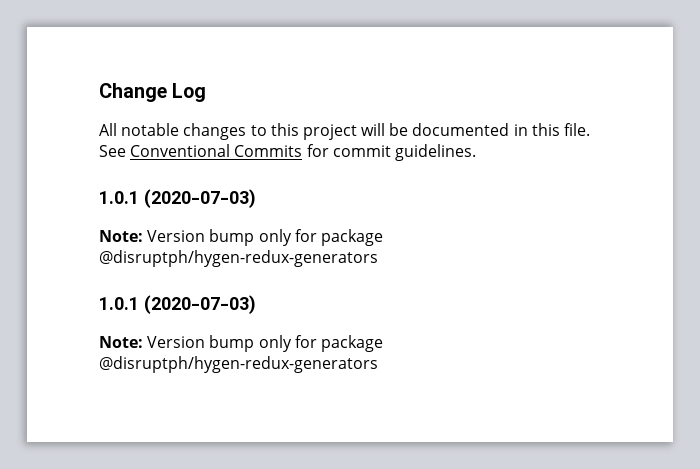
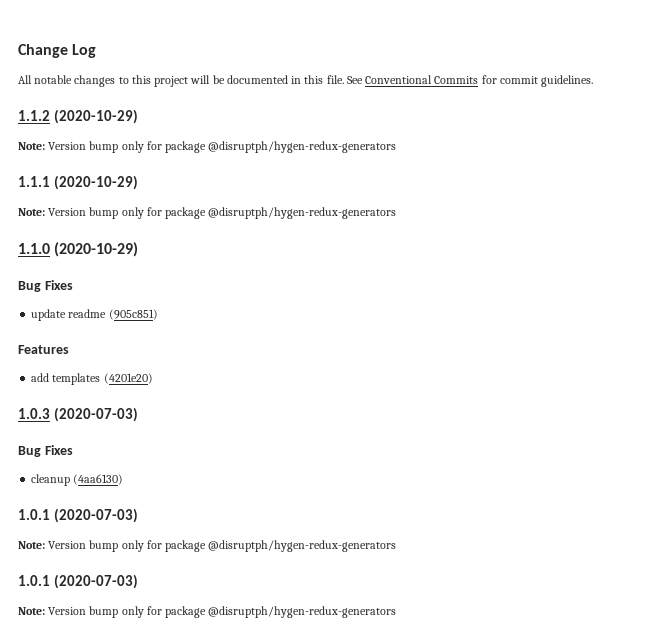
(476, 152) none -> [18,109,138,124] [18,141,397,153] [18,175,138,190] [18,207,397,219] [18,242,139,257] [18,280,73,292] [31,309,158,321] [18,345,69,354] [31,373,153,385] [18,407,138,422] [18,445,73,457] [31,474,124,486] // 1.1.2 (2020-10-29) // Note: Version bump only for package @disruptph/hygen-redux-generators // 1.1.1 (2020-10-29) // Note: Version bump only for package @disruptph/hygen-redux-generators // 1.1.0 (2020-10-29) // Bug Fixes // update readme (905c851) // Features // add templates (4201e20) // 1.0.3 (2020-07-03) // Bug Fixes // cleanup (4aa6130)

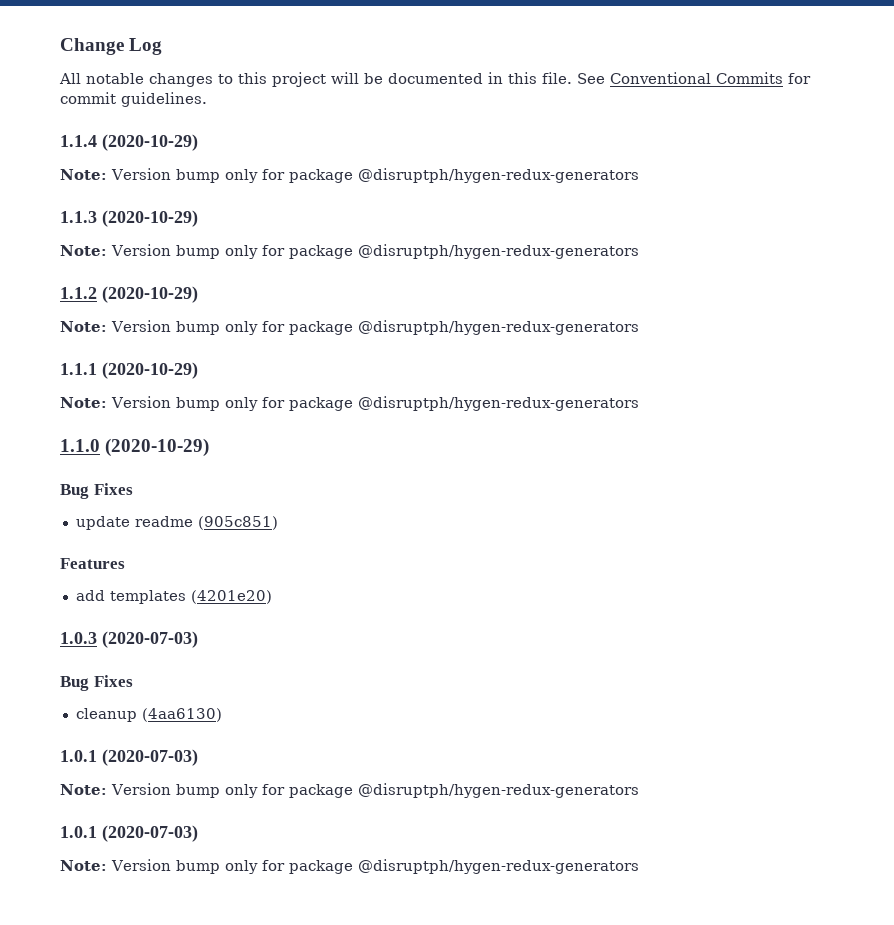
(594, 81) none -> [60,134,198,151] [60,168,639,183] [60,210,198,227] [60,244,639,259] // 1.1.4 (2020-10-29) // Note: Version bump only for package @disruptph/hygen-redux-generators // 1.1.3 (2020-10-29) // Note: Version bump only for package @disruptph/hygen-redux-generators

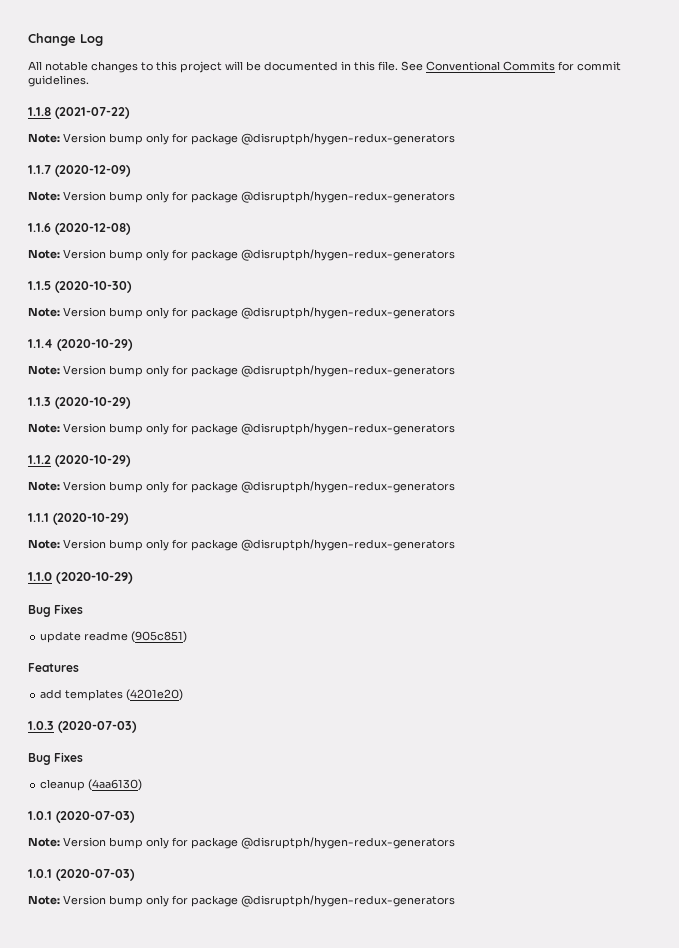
(207, 99) none -> [28,107,130,119] [28,133,455,145] [28,165,131,177] [28,191,455,203] [28,223,131,235] [28,249,455,261] [28,281,132,293] [28,307,455,319] // 1.1.8 (2021-07-22) // Note: Version bump only for package @disruptph/hygen-redux-generators // 1.1.7 (2020-12-09) // Note: Version bump only for package @disruptph/hygen-redux-generators // 1.1.6 (2020-12-08) // Note: Version bump only for package @disruptph/hygen-redux-generators // 1.1.5 (2020-10-30) // Note: Version bump only for package @disruptph/hygen-redux-generators

